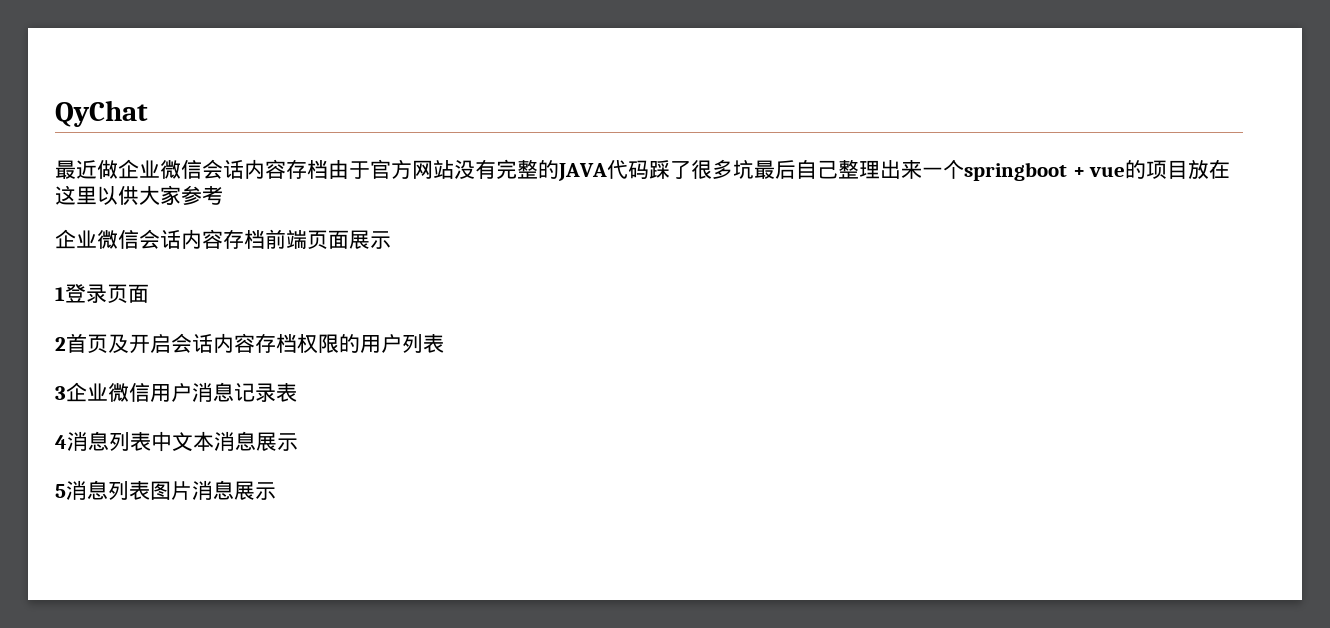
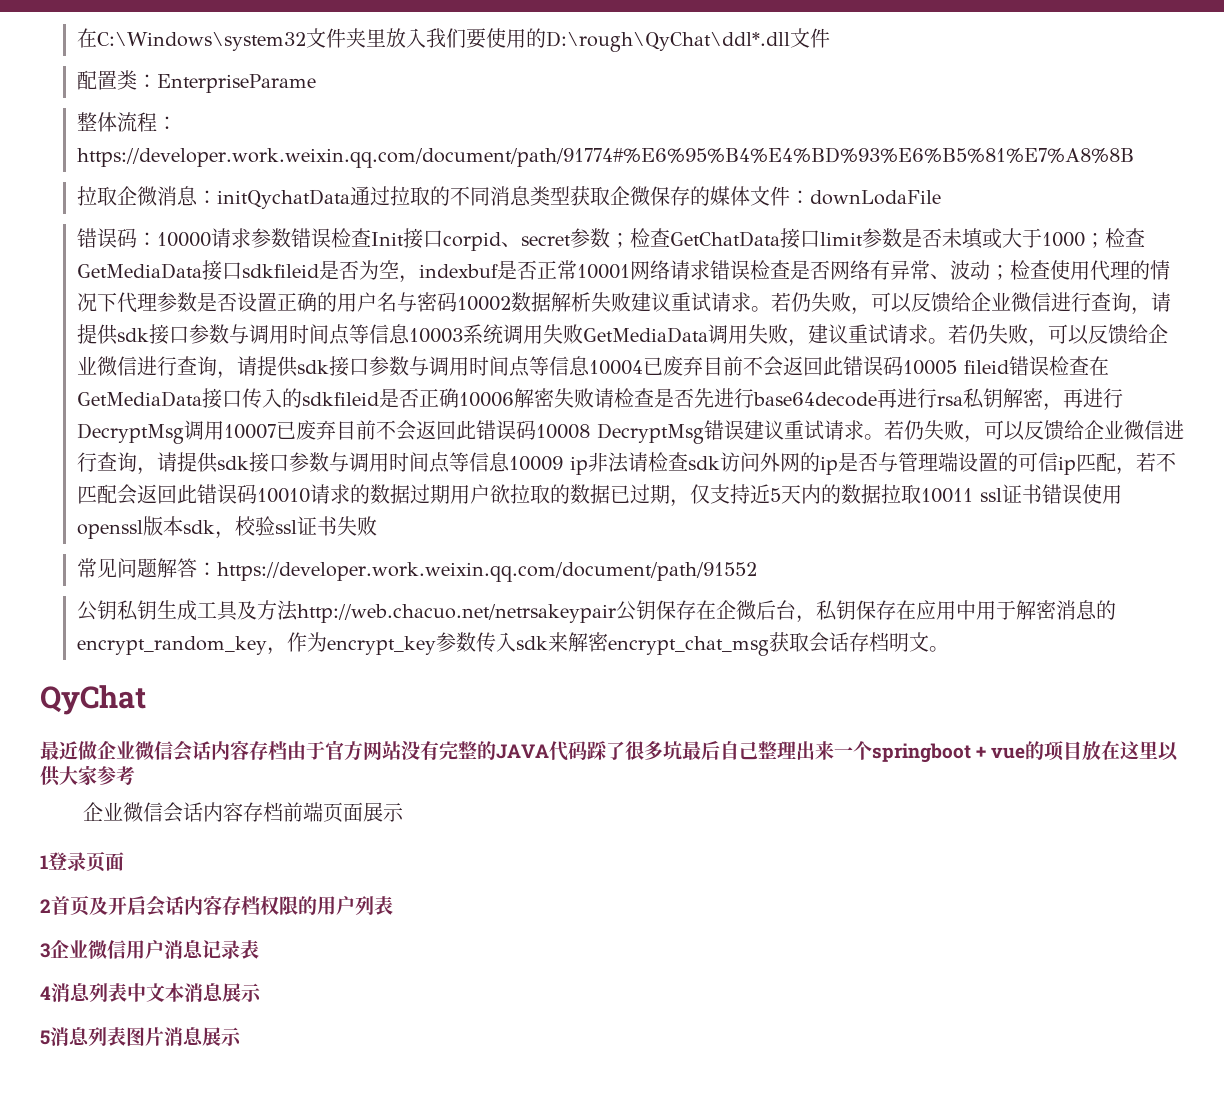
(55, 113) none -> [76,28,830,52] [76,70,316,93] [76,112,177,132] [76,147,1134,168] [76,186,941,209] [76,228,1145,251] [76,260,1170,283] [76,292,1171,315] [76,324,1168,347] [76,356,1109,379] [76,388,1123,411] [76,420,1184,444] [76,452,1176,475] [76,484,1122,507] [76,516,377,539] [76,558,757,582] [76,600,1116,623] [76,632,949,656] 在C:\Windows\system32文件夹里放入我们要使用的D:\rough\QyChat\ddl*.dll文件 // 配置类：EnterpriseParame // 整体流程：https://developer.work.weixin.qq.com/document/path/91774#%E6%95%B4%E4%BD%93%E6%B5%81%E7%A8%8B // 拉取企微消息：initQychatData通过拉取的不同消息类型获取企微保存的媒体文件：downLodaFile // 错误码：10000请求参数错误检查Init接口corpid、secret参数；检查GetChatData接口limit参数是否未填或大于1000；检查GetMediaData接口sdkfileid是否为空，indexbuf是否正常10001网络请求错误检查是否网络有异常、波动；检查使用代理的情况下代理参数是否设置正确的用户名与密码10002数据解析失败建议重试请求。若仍失败，可以反馈给企业微信进行查询，请提供sdk接口参数与调用时间点等信息10003系统调用失败GetMediaData调用失败，建议重试请求。若仍失败，可以反馈给企业微信进行查询，请提供sdk接口参数与调用时间点等信息10004已废弃目前不会返回此错误码10005 fileid错误检查在GetMediaData接口传入的sdkfileid是否正确10006解密失败请检查是否先进行base64decode再进行rsa私钥解密，再进行DecryptMsg调用10007已废弃目前不会返回此错误码10008 DecryptMsg错误建议重试请求。若仍失败，可以反馈给企业微信进行查询，请提供sdk接口参数与调用时间点等信息10009 ip非法请检查sdk访问外网的ip是否与管理端设置的可信ip匹配，若不匹配会返回此错误码10010请求的数据过期用户欲拉取的数据已过期，仅支持近5天内的数据拉取10011 ssl证书错误使用openssl版本sdk，校验ssl证书失败 // 常见问题解答：https://developer.work.weixin.qq.com/document/path/91552 // 公钥私钥生成工具及方法http://web.chacuo.net/netrsakeypair公钥保存在企微后台，私钥保存在应用中用于解密消息的encrypt_random_key，作为encrypt_key参数传入sdk来解密encrypt_chat_msg获取会话存档明文。 //

